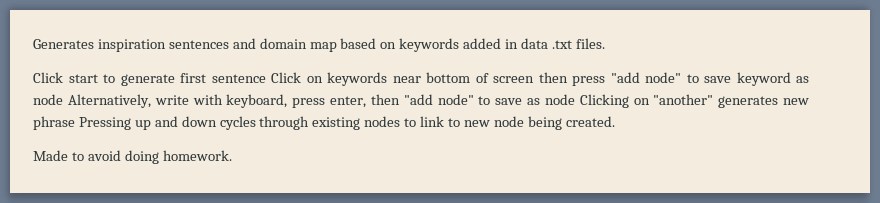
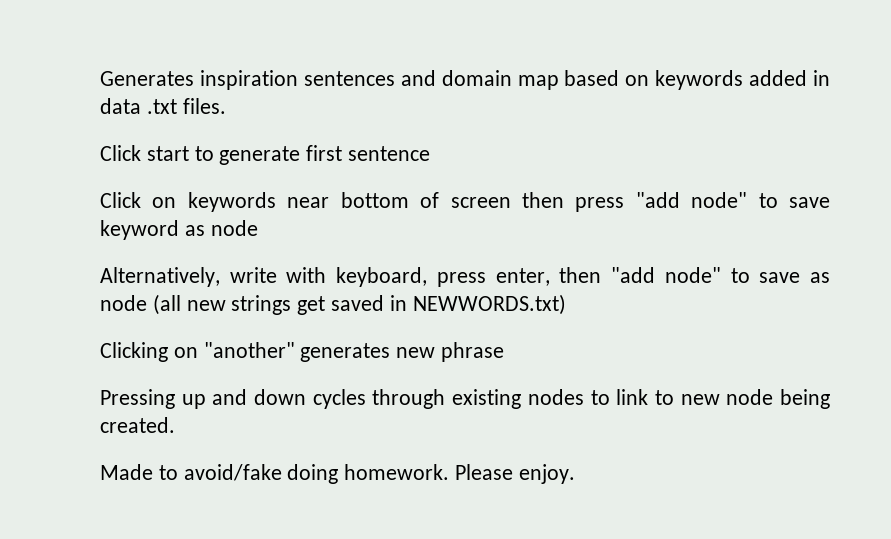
(266, 78) none -> (431, 153) //
(63, 99) none -> (258, 228) //
(575, 99) none -> [152,294,566,315] (all new strings get saved in NEWWORDS.txt) //
(75, 123) none -> (505, 352) //
[87,150,121,161] avoid -> [183,464,282,481] avoid/fake
(232, 155) none -> [455,464,575,484] Please enjoy.

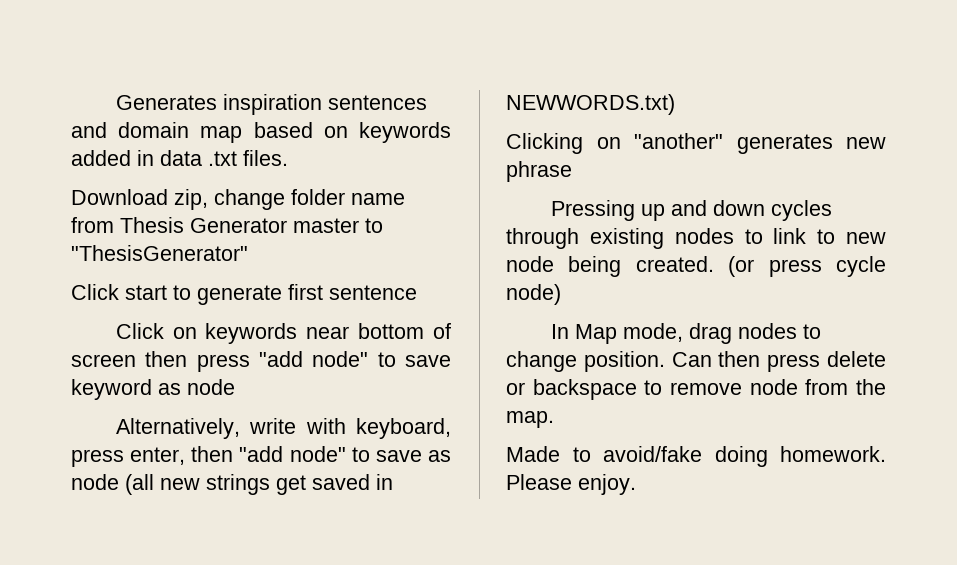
(226, 106) none -> [71,189,405,210] [71,217,383,233] [71,245,248,261] // Download zip, change folder name from Thesis Generator master to "ThesisGenerator"
(175, 425) none -> [728,256,886,277] [506,284,561,305] [550,323,821,344] [506,351,886,372] [506,379,886,400] [506,411,554,428] (or press cycle node) // In Map mode, drag nodes to change position. Can then press delete or backspace to remove node from the map.

